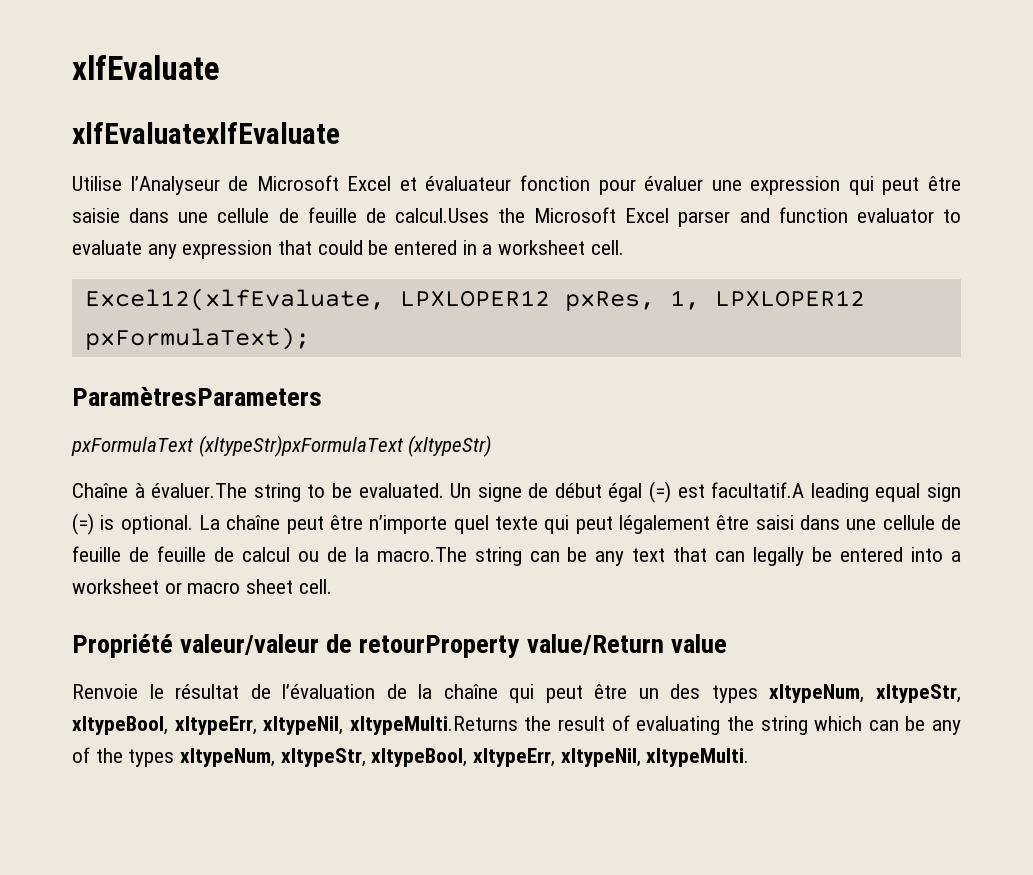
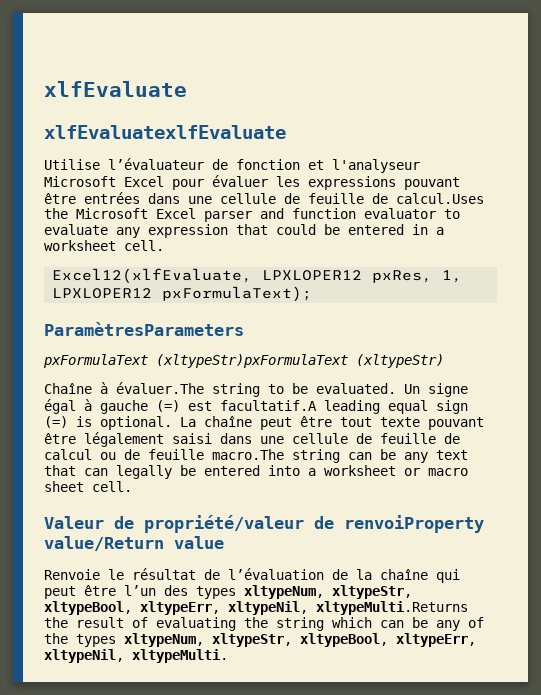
[130,175,961,195] [72,208,120,223] l’Analyseur de Microsoft Excel et évaluateur fonction pour évaluer une expression qui peut être saisie -> [108,158,420,173] [44,175,460,190] [44,192,140,204] l’évaluateur de fonction et l'analyseur Microsoft Excel pour évaluer les expressions pouvant être entrées
[528,483,643,502] de début égal -> [44,399,148,414] égal à gauche
[369,515,750,534] n’importe quel texte qui peut légalement être -> [340,417,484,430] [44,432,164,447] tout texte pouvant être légalement
[156,546,234,562] feuille de -> (460, 438) none
[354,547,369,562] la -> [148,449,204,460] feuille
[72,634,520,658] Propriété valeur/valeur de retourProperty -> [44,515,484,533] Valeur de propriété/valeur de renvoiProperty
[638,688,659,699] un -> [124,585,156,596] l’un

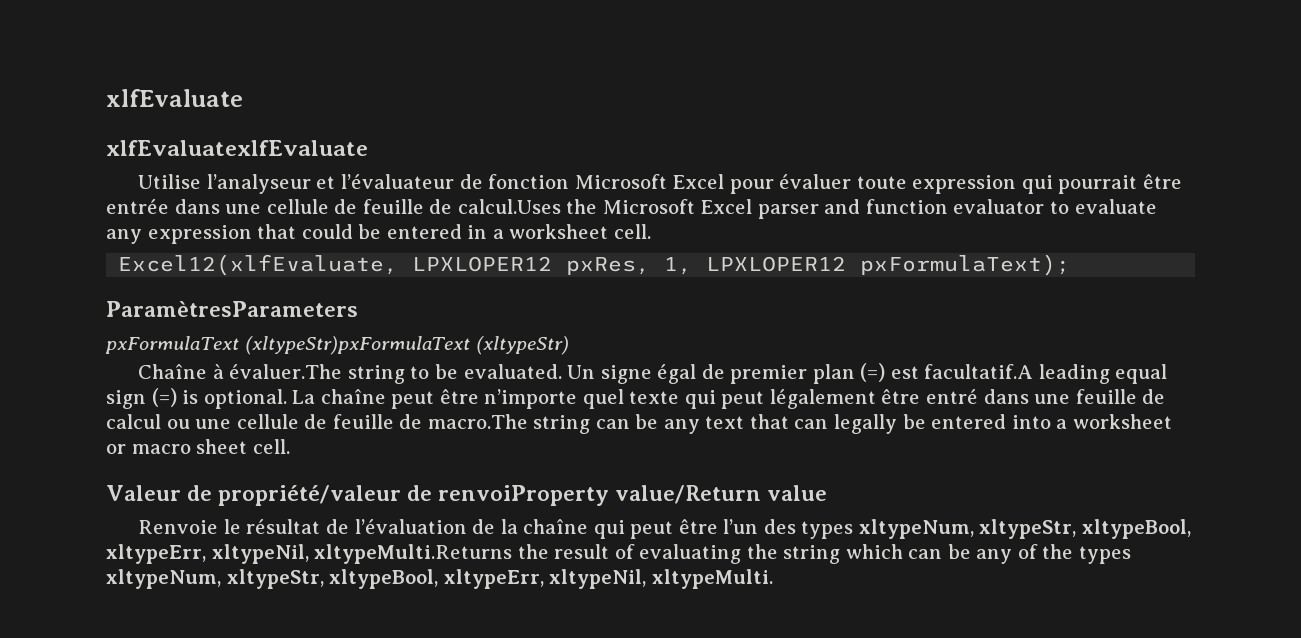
(100, 164) none -> [206,174,336,194] l’analyseur et
[308,159,420,173] et l'analyseur -> (570, 181) none
[276,176,460,190] [44,192,140,204] les expressions pouvant être entrées -> [856,174,1182,194] [106,199,169,214] toute expression qui pourrait être entrée
[84,399,148,414] à gauche -> [701,364,855,384] de premier plan
[340,417,484,430] [44,432,460,447] [44,449,204,460] tout texte pouvant être légalement saisi dans une cellule de feuille de calcul ou de feuille -> [484,389,1166,409] [106,414,423,429] n’importe quel texte qui peut légalement être entré dans une feuille de calcul ou une cellule de feuille de

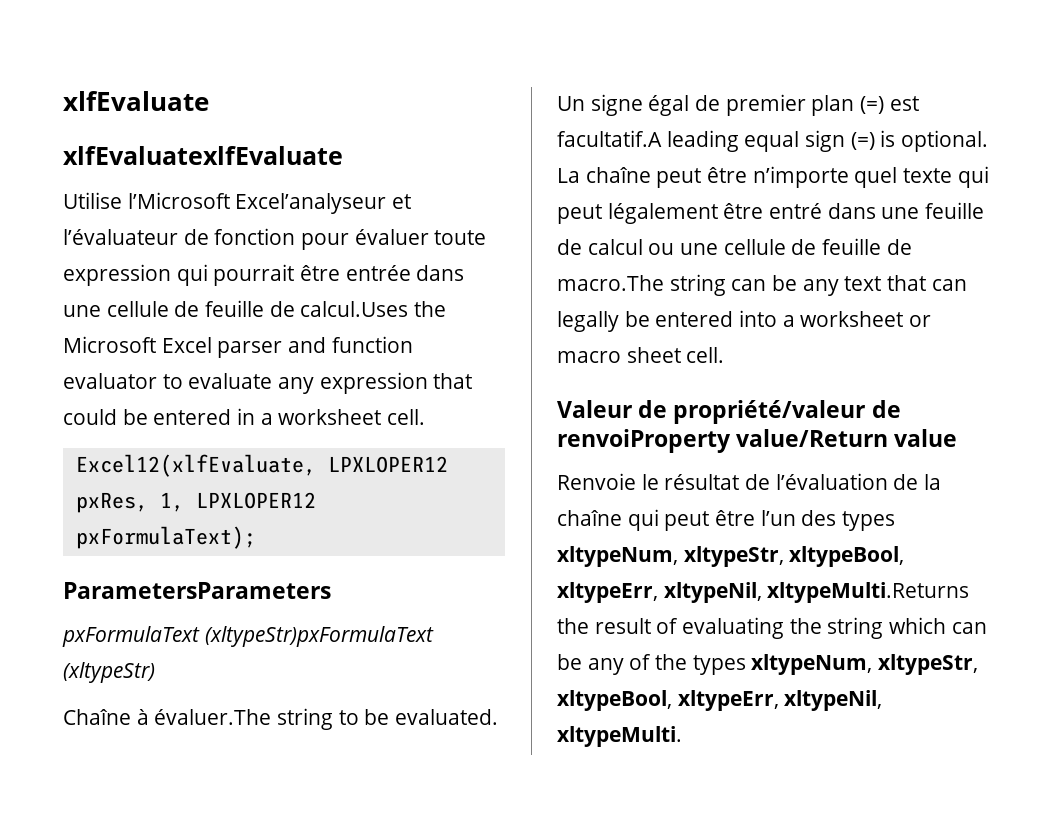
[206,174,311,194] l’analyseur -> [127,192,387,214] l’Microsoft Excel’analyseur
[574,174,725,189] Microsoft Excel -> (296, 236) none
[106,301,358,317] ParamètresParameters -> [63,582,331,599] ParametersParameters

